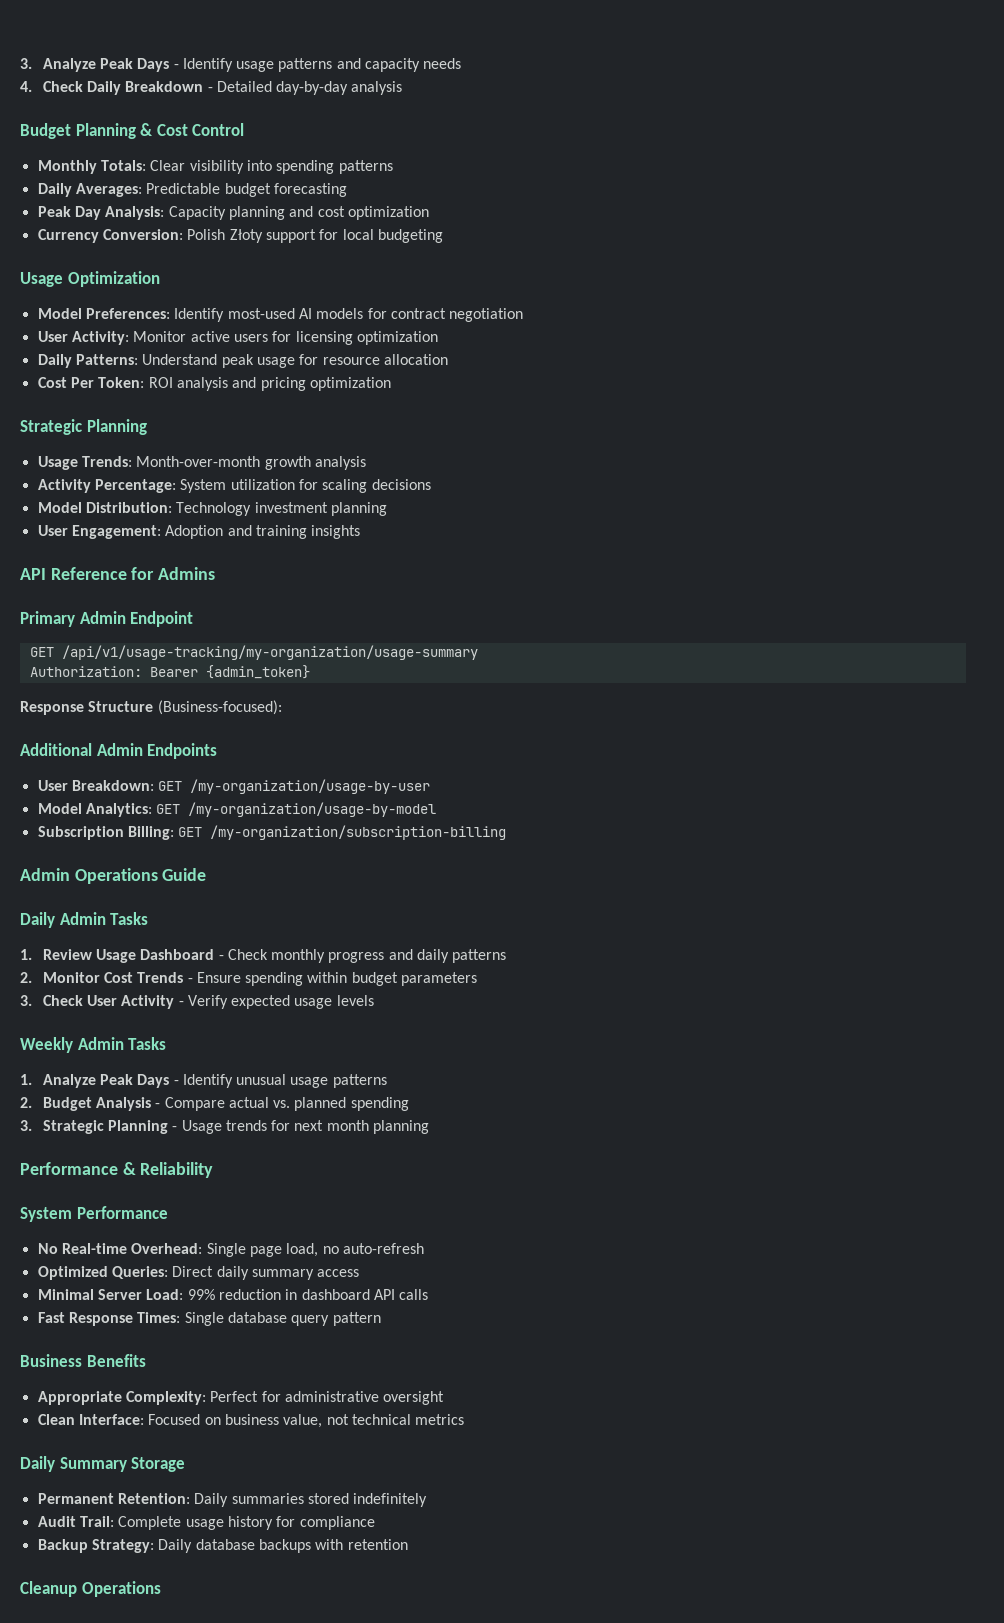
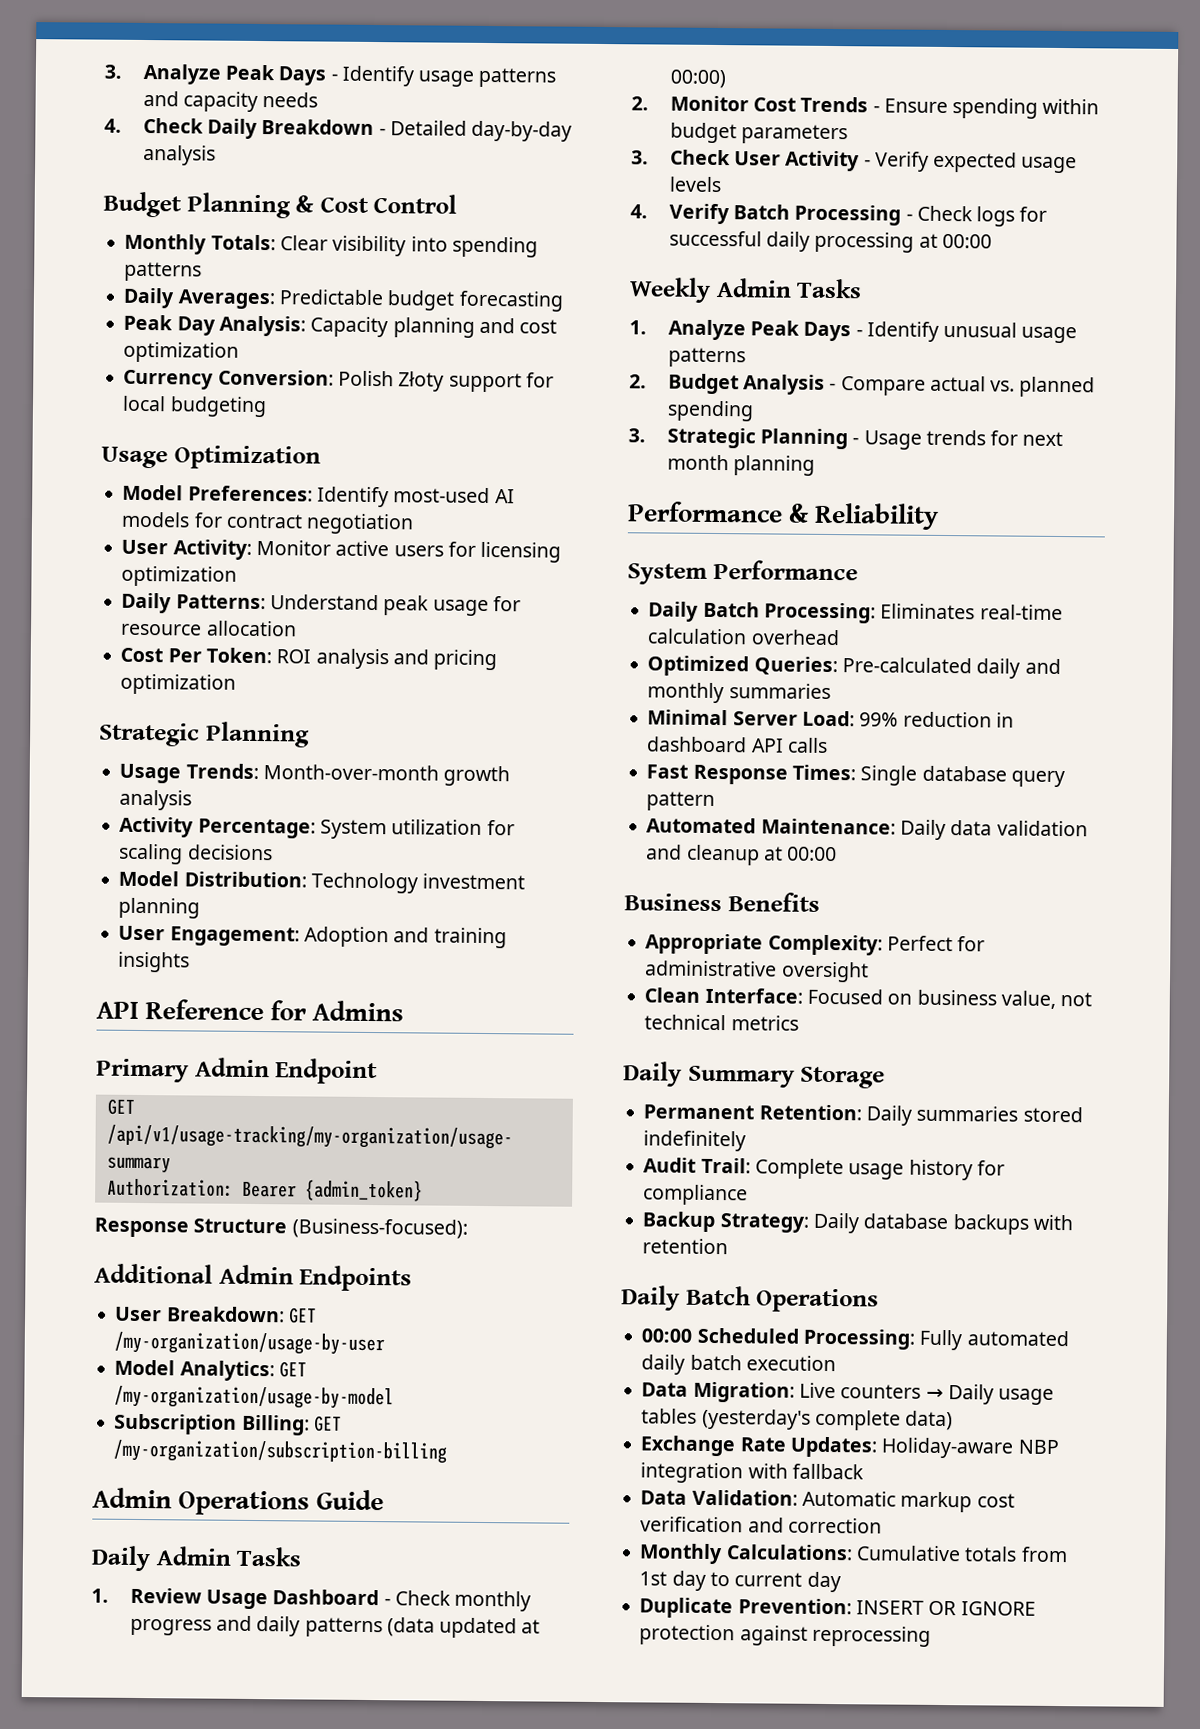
(507, 956) none -> [386,1617,541,1639] [669,69,726,89] (data updated at 00:00)
(374, 1000) none -> [630,203,1048,227] [668,230,992,253] // 4. Verify Batch Processing - Check logs for successful daily processing at 00:00
[37,1243,424,1257] [37,1266,360,1280] No Real-time Overhead: Single page load, no auto-refresh // Optimized Queries: Direct daily summary access -> [648,601,1063,624] [647,628,840,646] [647,655,1061,679] [647,682,831,704] Daily Batch Processing: Eliminates real-time calculation overhead // Optimized Queries: Pre-calculated daily and monthly summaries
(381, 1319) none -> [646,817,1088,841] [646,844,838,866] // Automated Maintenance: Daily data validation and cleanup at 00:00
[20,1581,161,1597] Cleanup Operations -> [621,1285,880,1313] [641,1327,1069,1351] [641,1354,836,1375] [641,1381,1055,1405] [641,1408,954,1431] [640,1435,1059,1459] [640,1462,864,1484] [640,1489,1015,1513] [640,1516,882,1534] [639,1543,1068,1565] [639,1570,841,1593] [639,1597,1036,1619] [639,1624,931,1647] Daily Batch Operations // 00:00 Scheduled Processing: Fully automated daily batch execution // Data Migration: Live counters → Daily usage tables (yesterday's complete data) // Exchange Rate Updates: Holiday-aware NBP integration with fallback // Data Validation: Automatic markup cost verification and correction // Monthly Calculations: Cumulative totals from 1st day to current day // Duplicate Prevention: INSERT OR IGNORE protection against reprocessing

